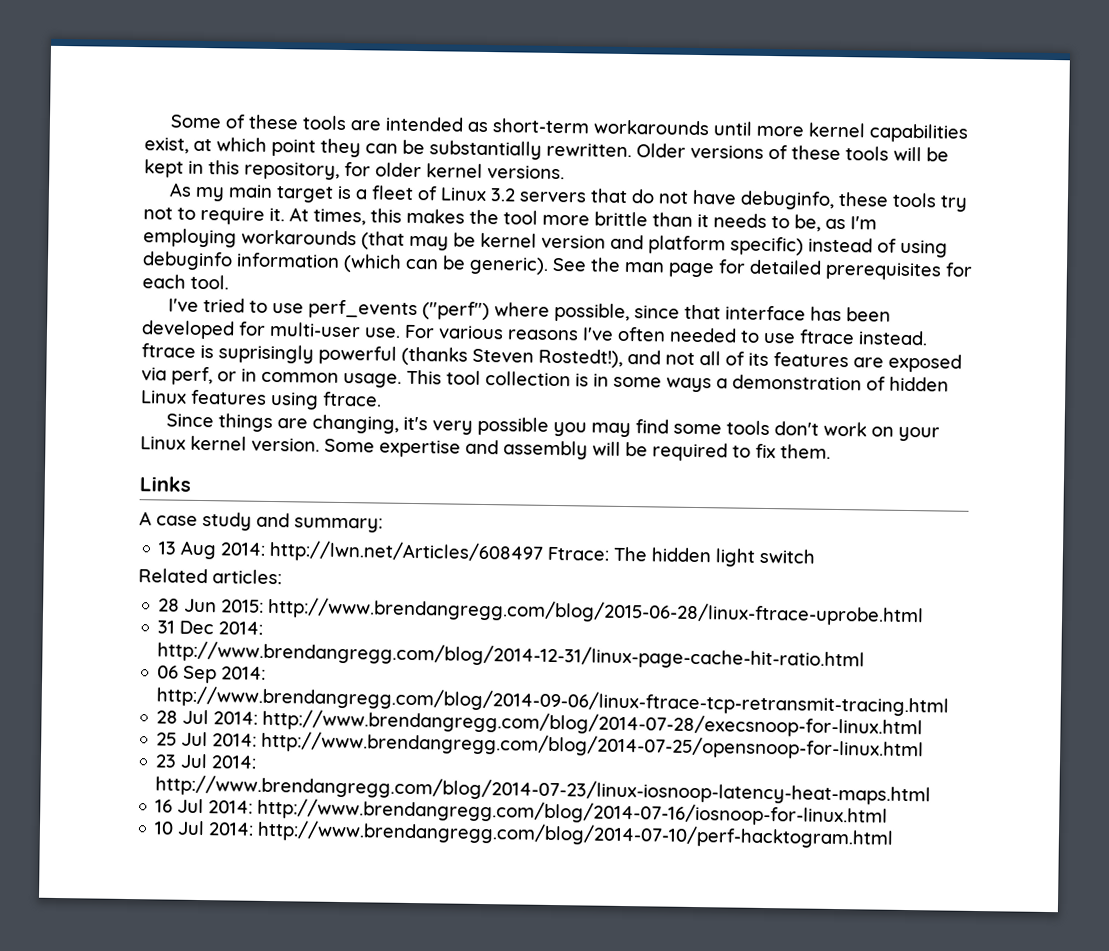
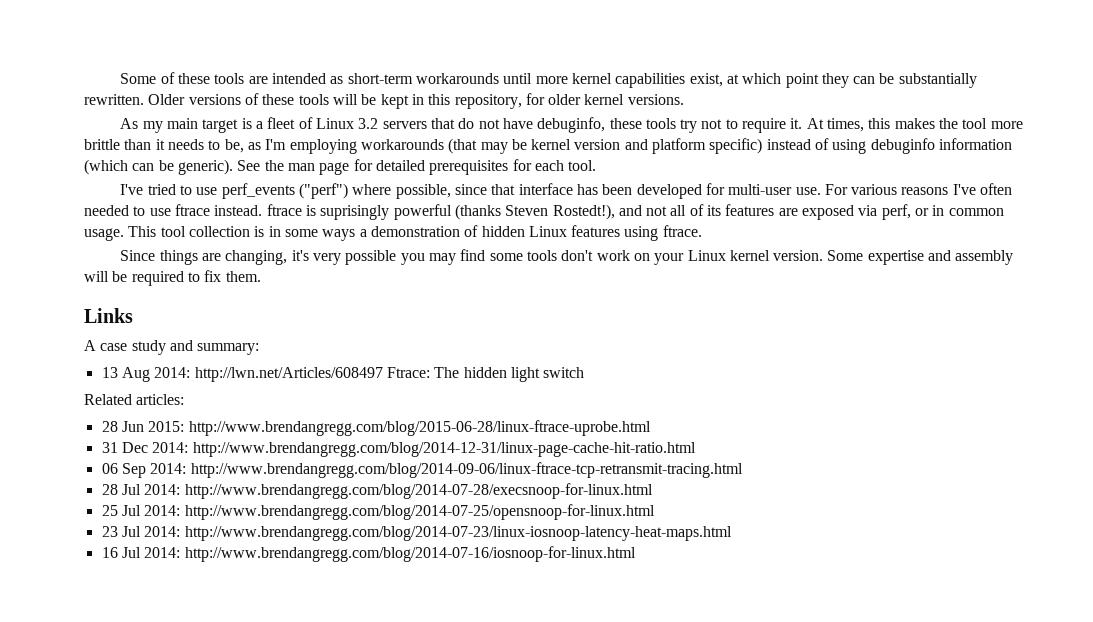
[154,819,895,849] // 10 Jul 2014: http://www.brendangregg.com/blog/2014-07-10/perf-hacktogram.html -> (636, 554) none

